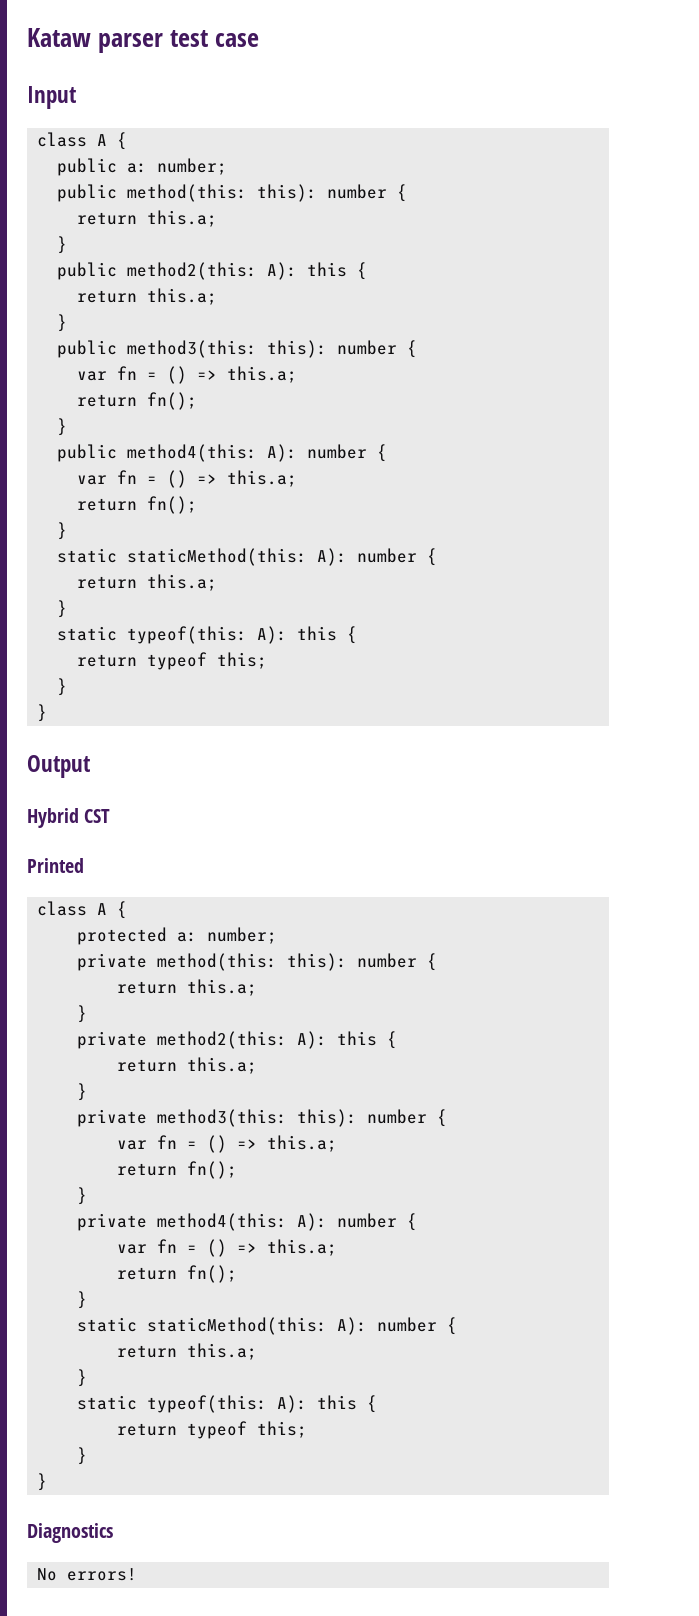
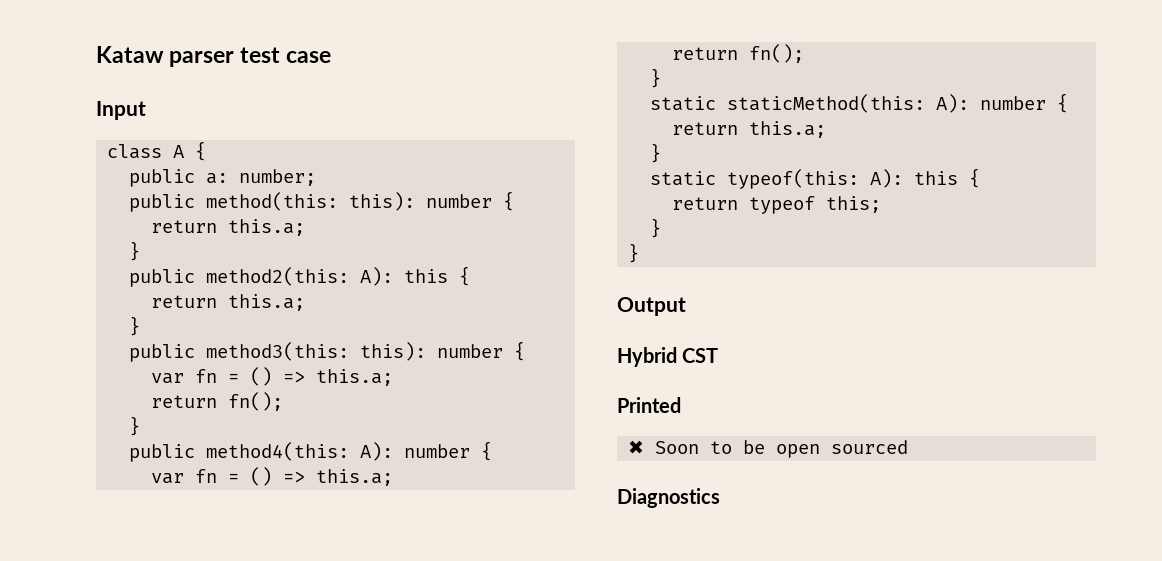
[36,901,127,919] [76,927,277,945] [76,953,437,971] [116,979,257,996] [76,1005,87,1023] [76,1031,397,1049] [116,1057,257,1074] [76,1083,87,1101] [76,1109,447,1127] [116,1135,337,1153] [116,1161,237,1179] [76,1187,87,1205] [76,1213,417,1231] [116,1239,337,1257] [116,1265,237,1283] [76,1291,87,1309] [76,1317,457,1335] [116,1343,257,1360] [76,1369,87,1387] [76,1395,377,1413] [116,1421,307,1439] [76,1447,87,1465] [36,1473,47,1491] class A { // protected a: number; // private method(this: this): number { // return this.a; // } // private method2(this: A): this { // return this.a; // } // private method3(this: this): number { // var fn = () => this.a; // return fn(); // } // private method4(this: A): number { // var fn = () => this.a; // return fn(); // } // static staticMethod(this: A): number { // return this.a; // } // static typeof(this: A): this { // return typeof this; // } // } -> [627,440,908,458] ✖ Soon to be open sourced
[36,1568,137,1581] // No errors! -> (720, 498) none

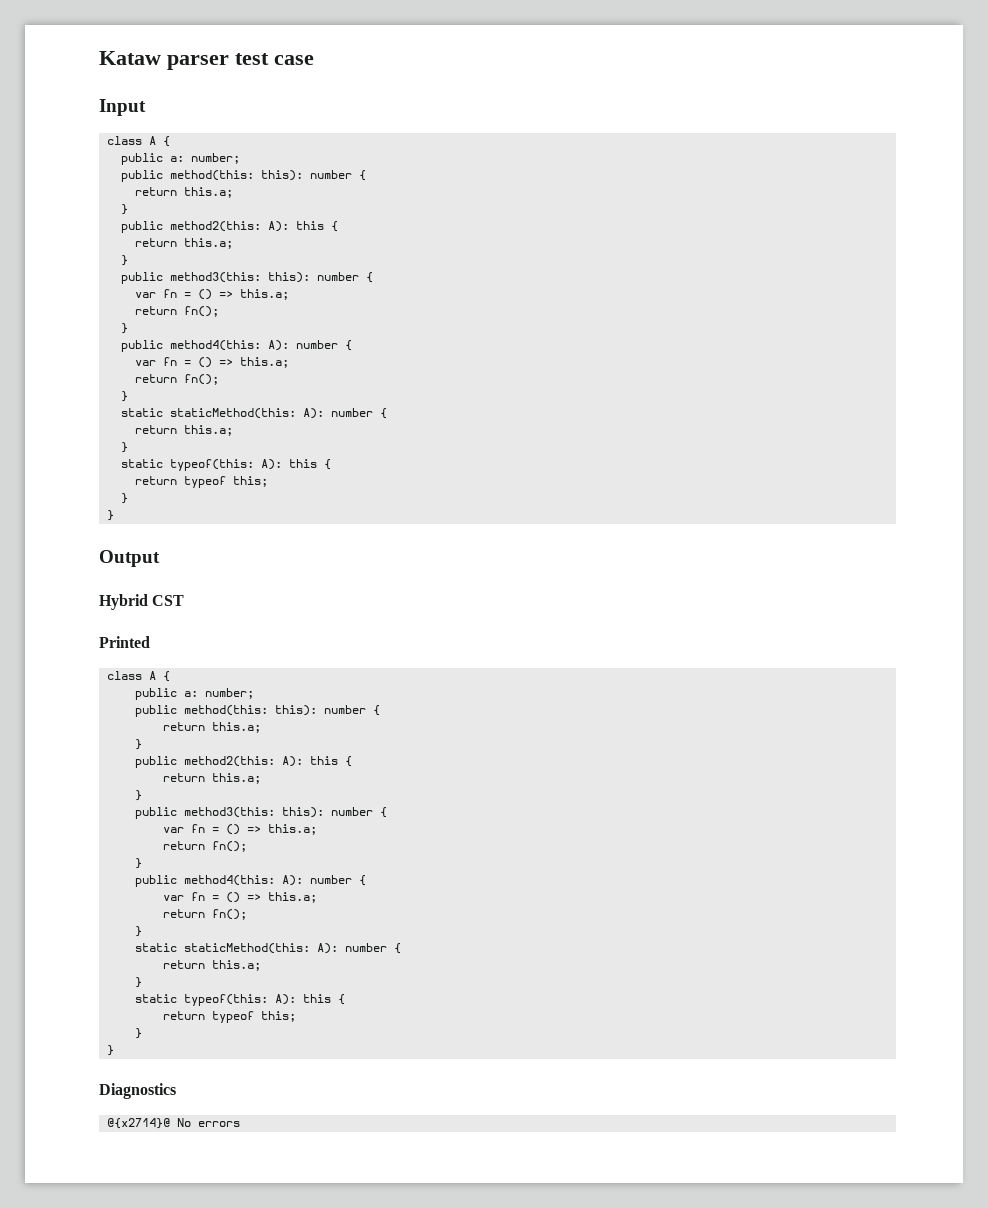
[627,440,908,458] [617,488,720,508] ✖ Soon to be open sourced // Diagnostics -> [107,671,171,682] [135,688,255,700] [135,705,381,717] [163,722,262,733] [135,739,143,750] [135,756,353,768] [163,773,262,784] [135,790,143,801] [135,807,388,819] [163,824,318,835] [163,841,248,852] [135,858,143,869] [135,875,367,887] [163,892,318,903] [163,909,248,920] [135,926,143,937] [135,943,402,954] [163,960,262,971] [135,977,143,988] [135,994,346,1006] [163,1011,297,1023] [135,1028,143,1039] [107,1045,115,1056] [99,1083,176,1099] [107,1118,241,1129] class A { // public a: number; // public method(this: this): number { // return this.a; // } // public method2(this: A): this { // return this.a; // } // public method3(this: this): number { // var fn = () => this.a; // return fn(); // } // public method4(this: A): number { // var fn = () => this.a; // return fn(); // } // static staticMethod(this: A): number { // return this.a; // } // static typeof(this: A): this { // return typeof this; // } // } // Diagnostics // @{x2714}@ No errors

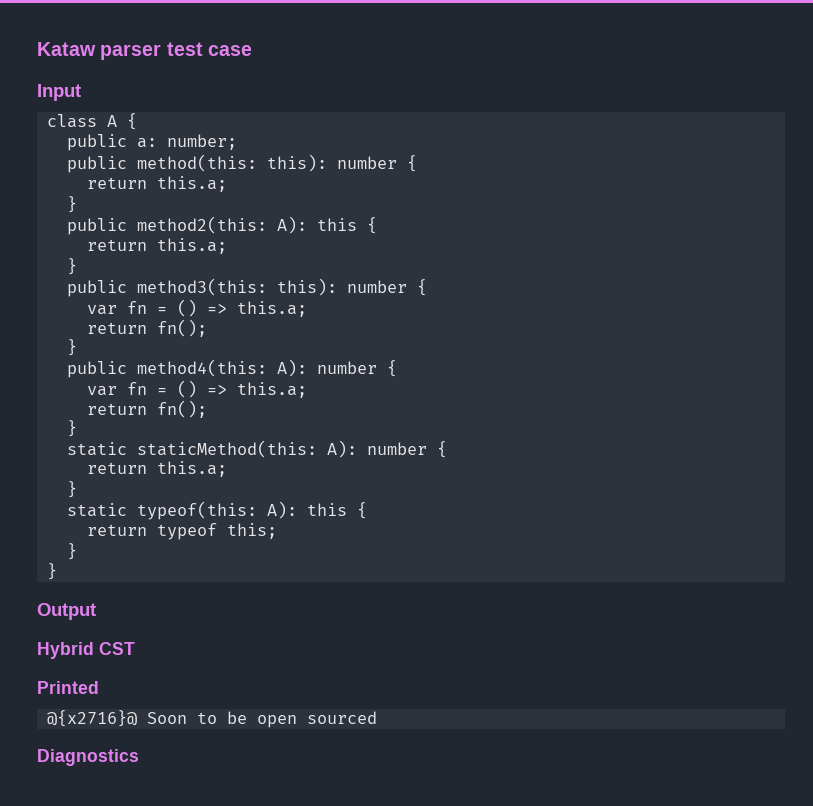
[107,671,171,682] [135,688,255,700] [135,705,381,717] [163,722,262,733] [135,739,143,750] [135,756,353,768] [163,773,262,784] [135,790,143,801] [135,807,388,819] [163,824,318,835] [163,841,248,852] [135,858,143,869] [135,875,367,887] [163,892,318,903] [163,909,248,920] [135,926,143,937] [135,943,402,954] [163,960,262,971] [135,977,143,988] [135,994,346,1006] [163,1011,297,1023] [135,1028,143,1039] [107,1045,115,1056] [99,1083,176,1099] [107,1118,241,1129] class A { // public a: number; // public method(this: this): number { // return this.a; // } // public method2(this: A): this { // return this.a; // } // public method3(this: this): number { // var fn = () => this.a; // return fn(); // } // public method4(this: A): number { // var fn = () => this.a; // return fn(); // } // static staticMethod(this: A): number { // return this.a; // } // static typeof(this: A): this { // return typeof this; // } // } // Diagnostics // @{x2714}@ No errors -> [47,710,378,728] [37,749,139,766] @{x2716}@ Soon to be open sourced // Diagnostics

